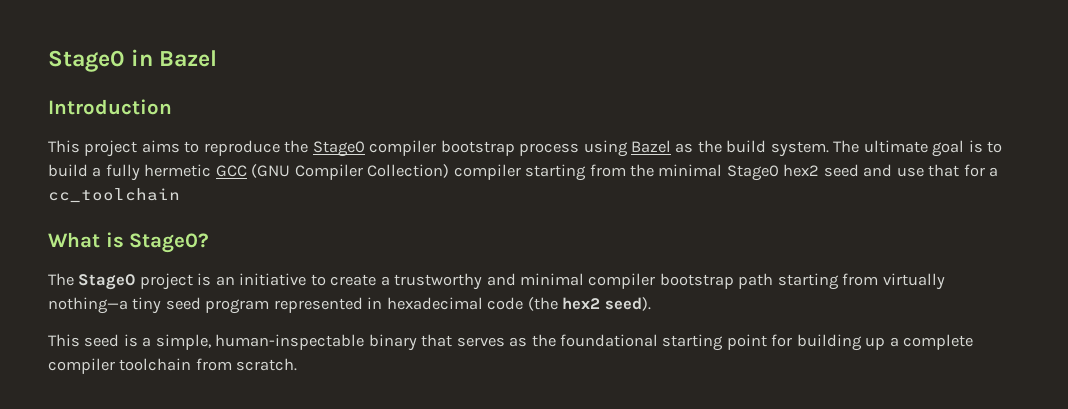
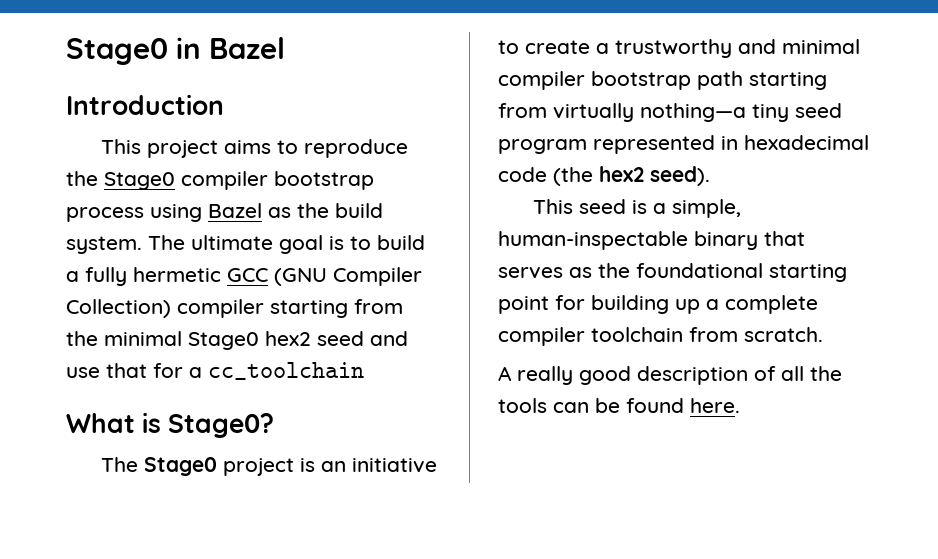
(298, 364) none -> [498,366,842,385] [498,398,740,413] // A really good description of all the tools can be found here.

